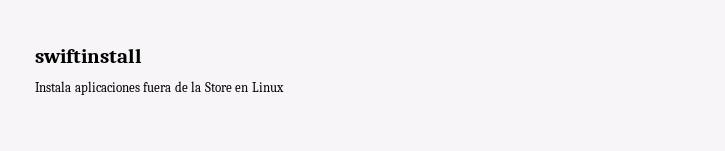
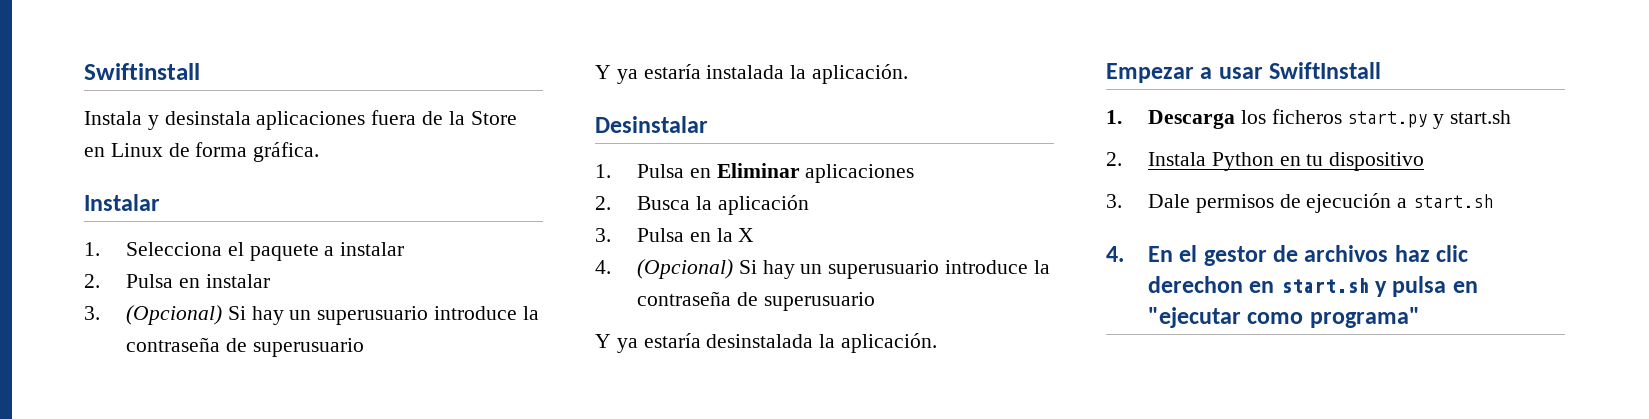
[35,48,142,63] [35,81,71,92] swiftinstall // Instala -> [84,63,200,80] [84,111,251,130] Swiftinstall // Instala y desinstala
(284, 87) none -> [168,142,320,162] [84,194,160,211] [84,242,405,261] [84,274,270,288] [84,305,539,325] [125,337,364,357] [595,64,909,84] [595,116,708,133] [595,163,915,183] [595,195,809,215] [595,228,755,242] [595,259,1050,279] [636,291,875,311] [595,333,938,353] [1106,62,1382,83] [1106,109,1511,129] [1106,152,1425,171] [1106,193,1493,213] [1106,245,1468,266] [1147,276,1478,297] [1147,307,1420,328] de forma gráfica. // Instalar // 1. Selecciona el paquete a instalar // 2. Pulsa en instalar // 3. (Opcional) Si hay un superusuario introduce la contraseña de superusuario // Y ya estaría instalada la aplicación. // Desinstalar // 1. Pulsa en Eliminar aplicaciones // 2. Busca la aplicación // 3. Pulsa en la X // 4. (Opcional) Si hay un superusuario introduce la contraseña de superusuario // Y ya estaría desinstalada la aplicación. // Empezar a usar SwiftInstall // 1. Descarga los ficheros start.py y start.sh // 2. Instala Python en tu dispositivo // 3. Dale permisos de ejecución a start.sh // 4. En el gestor de archivos haz clic derechon en start.sh y pulsa en "ejecutar como programa"

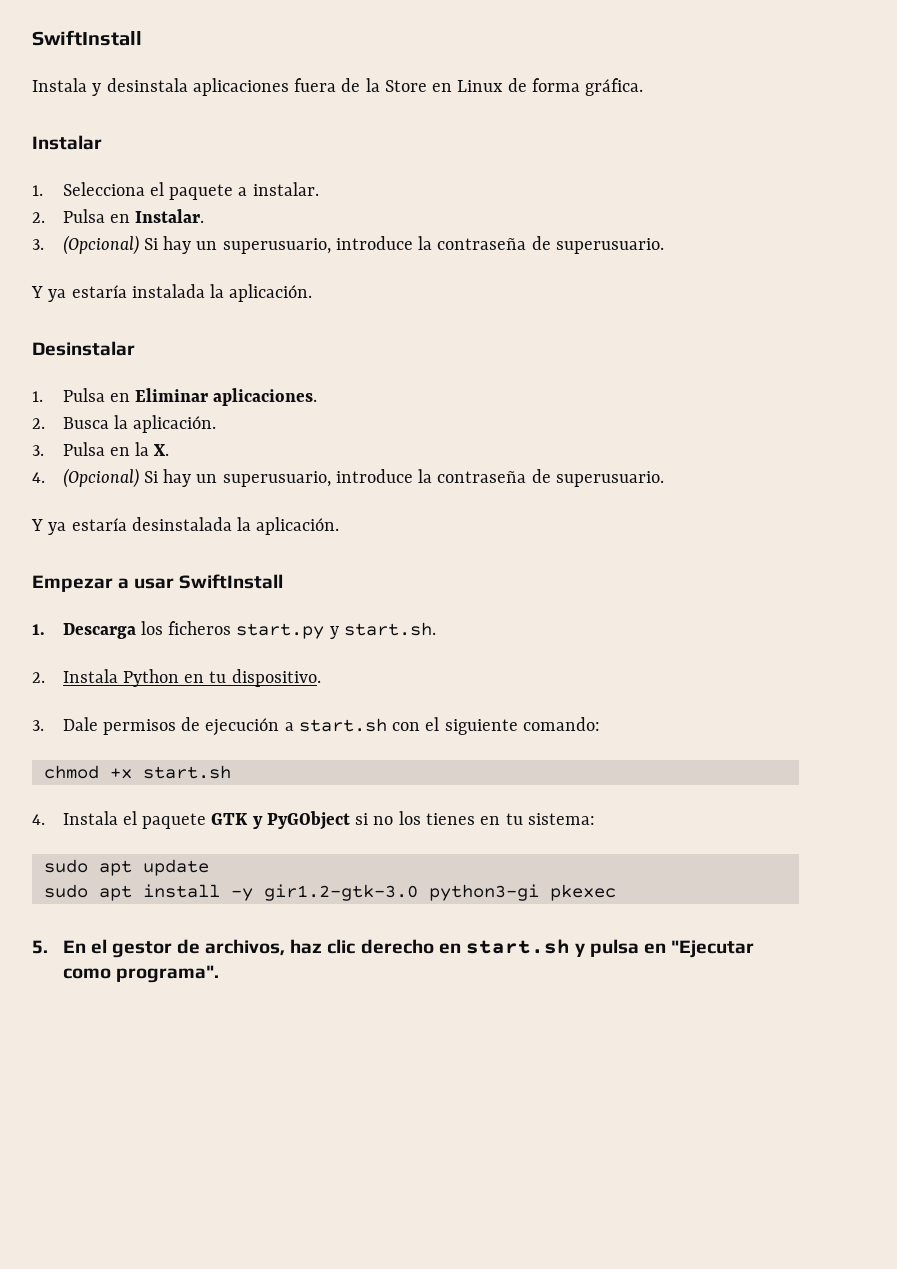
[84,63,200,80] Swiftinstall -> [32,30,142,46] SwiftInstall
[340,242,405,256] instalar -> [252,182,319,196] instalar.
[205,274,270,288] instalar -> [135,209,205,223] Instalar.
[317,306,539,325] [125,337,364,357] superusuario introduce la contraseña de superusuario -> [222,236,664,254] superusuario, introduce la contraseña de superusuario.
[805,164,915,183] aplicaciones -> [213,388,318,406] aplicaciones.
[717,195,809,215] aplicación -> [133,415,217,433] aplicación.
[738,228,755,242] X -> [153,444,170,456] X.
[828,260,1050,279] [636,291,875,311] superusuario introduce la contraseña de superusuario -> [222,469,664,487] superusuario, introduce la contraseña de superusuario.
[1449,110,1511,124] start.sh -> [343,622,436,636] start.sh.
[1329,152,1425,171] dispositivo -> [231,669,321,687] dispositivo.
[1106,246,1124,262] // 4. -> [392,717,600,735] [43,765,231,779] [32,811,595,830] [43,859,209,876] [43,884,616,901] [32,940,48,954] con el siguiente comando: // chmod +x start.sh // 4. Instala el paquete GTK y PyGObject si no los tienes en tu sistema: // sudo apt update // sudo apt install -y gir1.2-gtk-3.0 python3-gi pkexec // 5.
[1304,245,1389,262] archivos -> [205,939,286,956] archivos,
[1147,276,1243,293] derechon -> [360,939,434,954] derecho
[1147,307,1420,328] "ejecutar como programa" -> [671,940,755,958] [62,965,219,983] "Ejecutar como programa".

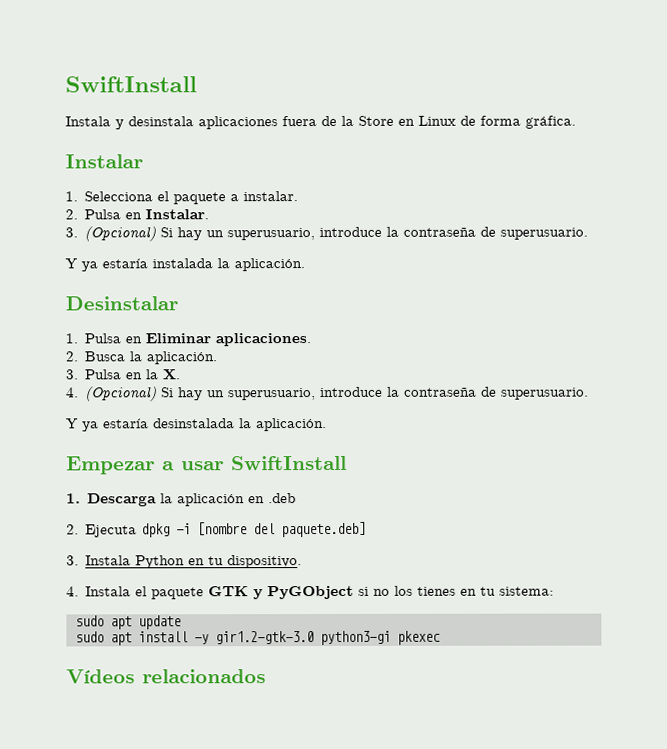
[140,621,436,639] [32,672,45,683] los ficheros start.py y start.sh. // 2. -> [160,493,297,507] [66,521,367,538] [66,555,79,566] la aplicación en .deb // 2. Ejecuta dpkg -i [nombre del paquete.deb] // 3.
[32,717,600,736] [43,765,231,779] // 3. Dale permisos de ejecución a start.sh con el siguiente comando: // chmod +x start.sh -> (303, 562) none
[32,939,755,958] [62,965,219,983] 5. En el gestor de archivos, haz clic derecho en start.sh y pulsa en "Ejecutar como programa". -> [66,669,266,684] Vídeos relacionados

